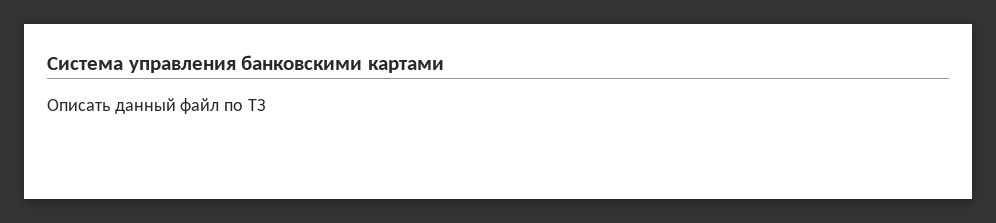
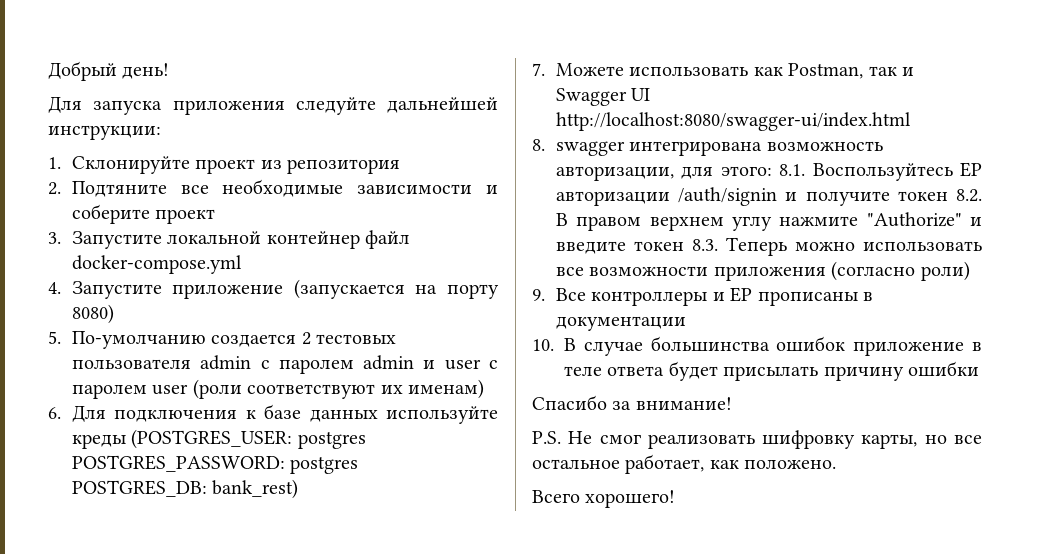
[47,55,444,73] [47,98,266,114] Система управления банковскими картами // Описать данный файл по ТЗ -> [48,61,170,81] [48,96,498,115] [48,125,161,140] [48,156,401,174] [48,179,498,197] [71,204,216,224] [48,230,411,249] [71,255,242,274] [48,279,499,299] [71,304,114,324] [48,331,397,349] [71,355,498,374] [71,379,484,399] [48,404,498,424] [71,429,366,449] [71,455,359,474] [71,479,299,499] [532,63,914,79] [555,88,651,106] [555,112,911,131] [532,139,883,156] [555,162,982,181] [555,187,982,206] [555,212,982,231] [555,237,982,256] [555,261,970,281] [532,287,873,306] [555,316,686,331] [532,336,982,356] [564,361,979,381] [532,395,732,410] [532,430,982,449] [532,454,837,474] [532,490,676,508] Добрый день! // Для запуска приложения следуйте дальнейшей инструкции: // 1. Склонируйте проект из репозитория // 2. Подтяните все необходимые зависимости и соберите проект // 3. Запустите локальной контейнер файл docker-compose.yml // 4. Запустите приложение (запускается на порту 8080) // 5. По-умолчанию создается 2 тестовых пользователя admin с паролем admin и user с паролем user (роли соответствуют их именам) // 6. Для подключения к базе данных используйте креды (POSTGRES_USER: postgres POSTGRES_PASSWORD: postgres POSTGRES_DB: bank_rest) // 7. Можете использовать как Postman, так и Swagger UI http://localhost:8080/swagger-ui/index.html // 8. swagger интегрирована возможность авторизации, для этого: 8.1. Воспользуйтесь EP авторизации /auth/signin и получите токен 8.2. В правом верхнем углу нажмите "Authorize" и введите токен 8.3. Теперь можно использовать все возможности приложения (согласно роли) // 9. Все контроллеры и EP прописаны в документации // 10. В случае большинства ошибок приложение в теле ответа будет присылать причину ошибки // Спасибо за внимание! // P.S. Не смог реализовать шифровку карты, но все остальное работает, как положено. // Всего хорошего!

